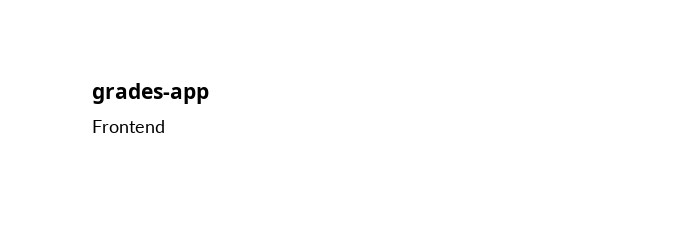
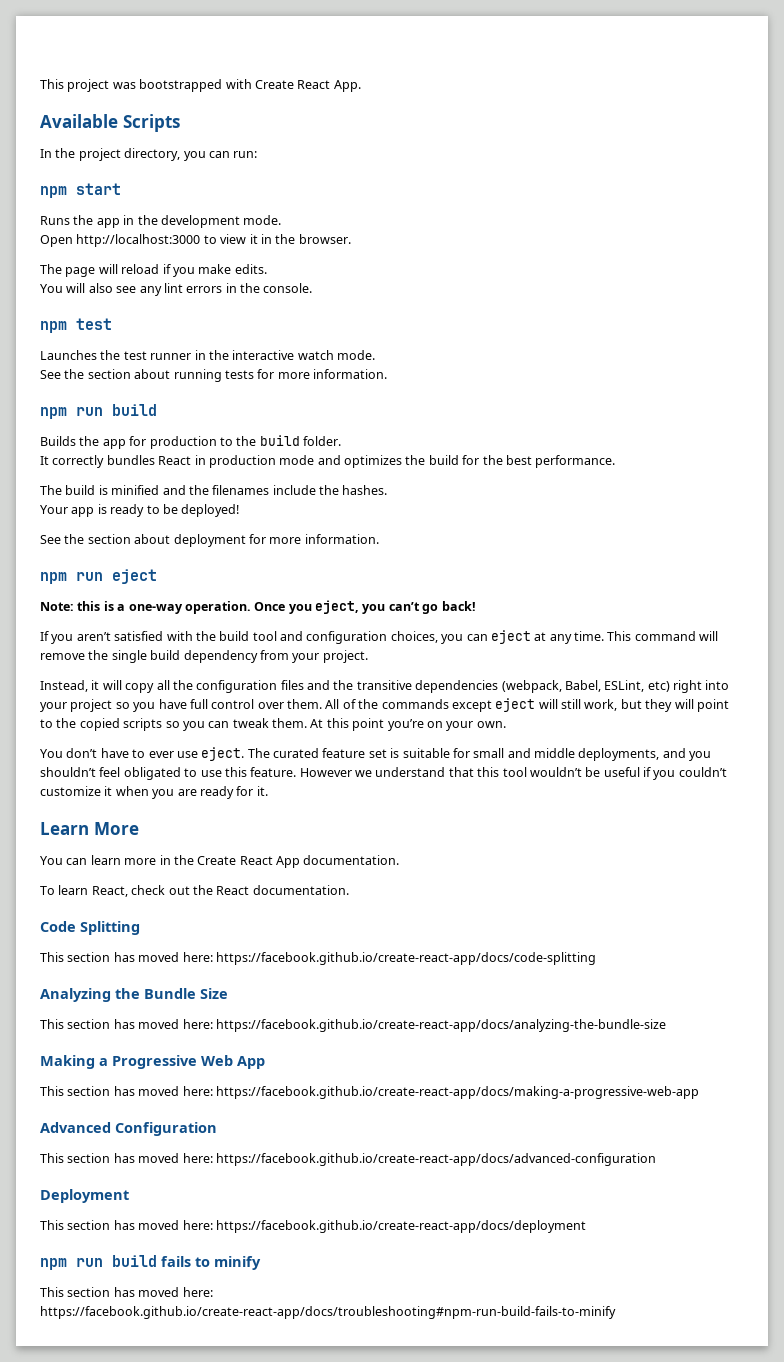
[92,83,209,104] [92,120,165,133] grades-app // Frontend -> [40,79,361,92] [40,114,180,132] [40,148,258,161] [40,183,121,198] [40,215,282,228] [40,234,351,247] [40,264,267,277] [40,283,313,296] [40,318,112,333] [40,350,375,360] [40,369,387,382] [40,404,157,419] [40,435,341,449] [40,455,616,468] [40,485,388,495] [40,504,240,517] [40,534,379,547] [40,569,157,584] [40,600,476,614] [40,630,719,644] [40,650,368,663] [40,680,730,693] [40,698,729,712] [40,718,506,731] [40,747,712,761] [40,767,727,780] [40,786,268,799] [40,822,139,835] [40,855,400,868] [40,885,349,897] [40,921,140,935] [40,952,596,965] [40,988,228,1002] [40,1019,666,1032] [40,1055,265,1069] [40,1086,699,1099] [40,1122,217,1136] [40,1153,656,1166] [40,1189,129,1203] [40,1220,586,1233] [40,1255,261,1270] [40,1287,213,1297] [40,1306,616,1319] This project was bootstrapped with Create React App. // Available Scripts // In the project directory, you can run: // npm start // Runs the app in the development mode. // Open http://localhost:3000 to view it in the browser. // The page will reload if you make edits. // You will also see any lint errors in the console. // npm test // Launches the test runner in the interactive watch mode. // See the section about running tests for more information. // npm run build // Builds the app for production to the build folder. // It correctly bundles React in production mode and optimizes the build for the best performance. // The build is minified and the filenames include the hashes. // Your app is ready to be deployed! // See the section about deployment for more information. // npm run eject // Note: this is a one-way operation. Once you eject, you can’t go back! // If you aren’t satisfied with the build tool and configuration choices, you can eject at any time. This command will remove the single build dependency from your project. // Instead, it will copy all the configuration files and the transitive dependencies (webpack, Babel, ESLint, etc) right into your project so you have full control over them. All of the commands except eject will still work, but they will point to the copied scripts so you can tweak them. At this point you’re on your own. // You don’t have to ever use eject. The curated feature set is suitable for small and middle deployments, and you shouldn’t feel obligated to use this feature. However we understand that this tool wouldn’t be useful if you couldn’t customize it when you are ready for it. // Learn More // You can learn more in the Create React App documentation. // To learn React, check out the React documentation. // Code Splitting // This section has moved here: https://facebook.github.io/create-react-app/docs/code-splitting // Analyzing the Bundle Size // This section has moved here: https://facebook.github.io/create-react-app/docs/analyzing-the-bundle-size // Making a Progressive Web App // This section has moved here: https://facebook.github.io/create-react-app/docs/making-a-progressive-web-app // Advanced Configuration // This section has moved here: https://facebook.github.io/create-react-app/docs/advanced-configuration // Deployment // This section has moved here: https://facebook.github.io/create-react-app/docs/deployment // npm run build fails to minify // This section has moved here: https://facebook.github.io/create-react-app/docs/troubleshooting#npm-run-build-fails-to-minify

